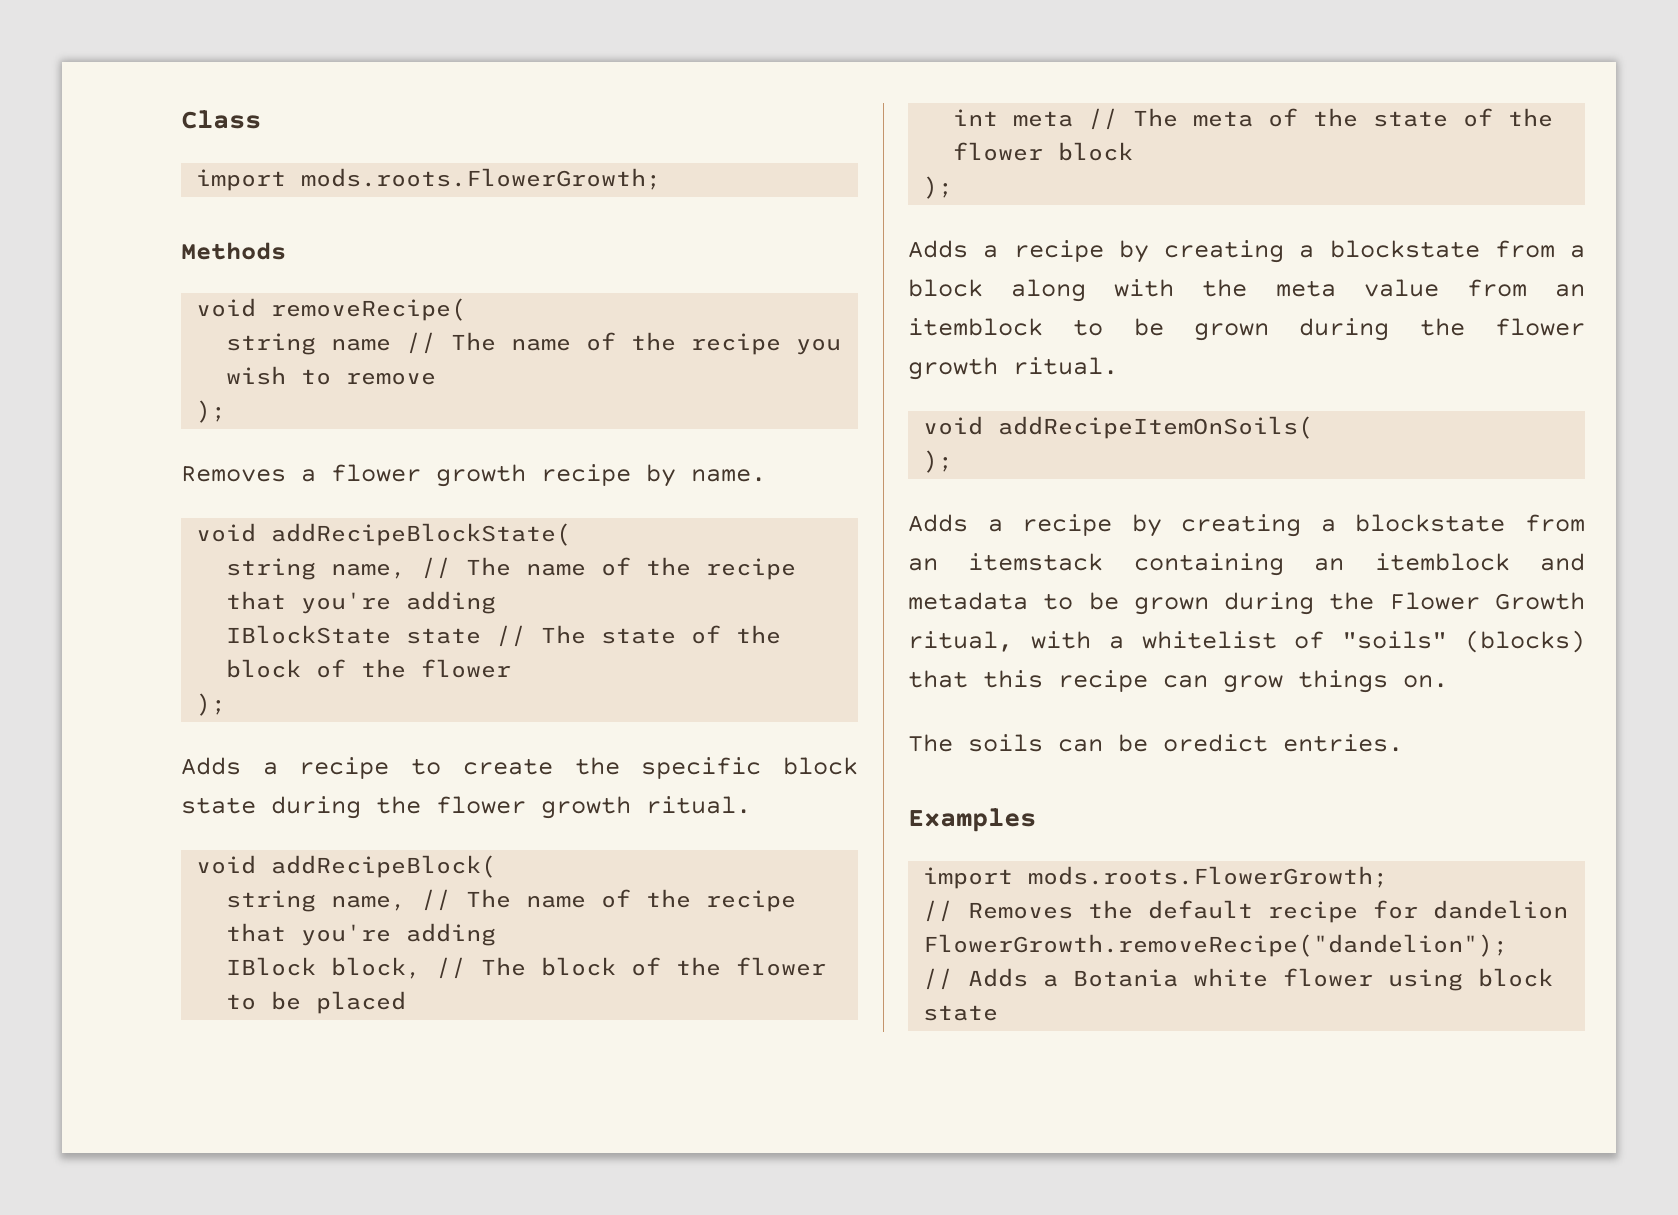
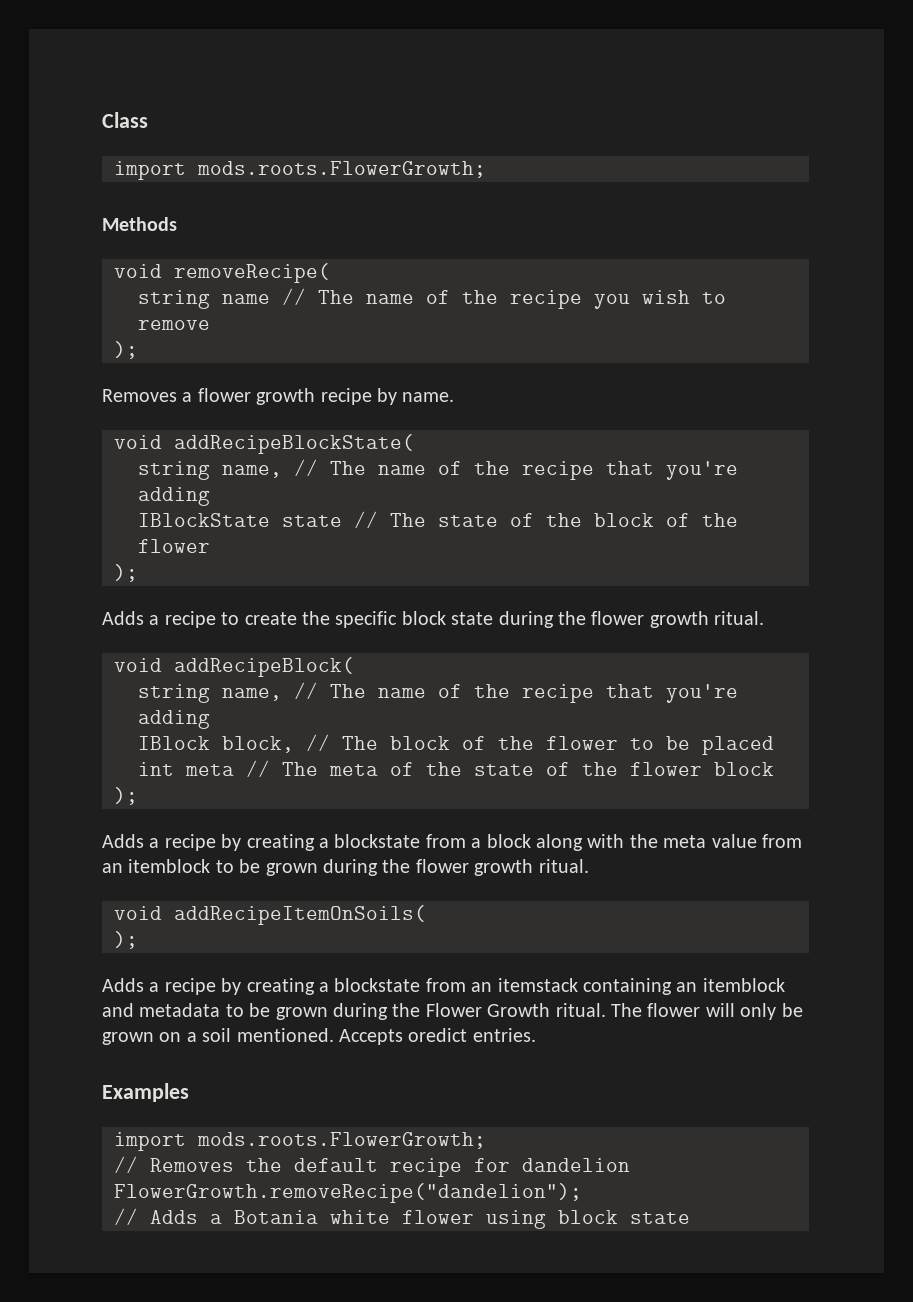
[908,630,1585,653] [908,670,1448,693] [908,734,1148,752] ritual, with a whitelist of "soils" (blocks) that this recipe can grow things on. // The soils can be -> [555,1003,803,1020] [102,1028,403,1045] ritual. The flower will only be grown on a soil mentioned. Accepts

